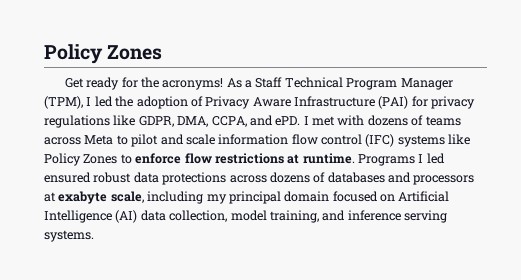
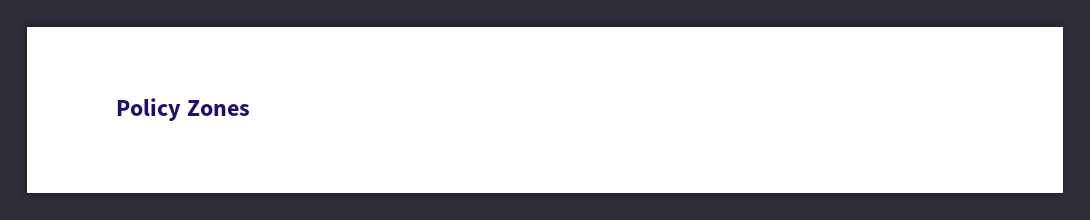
[44,44,163,64] [64,77,453,90] [44,96,476,109] [44,115,461,128] [44,134,471,147] [44,153,445,166] [44,172,475,185] [44,191,450,204] [44,210,447,223] [44,230,94,242] Policy Zones // Get ready for the acronyms! As a Staff Technical Program Manager (TPM), I led the adoption of Privacy Aware Infrastructure (PAI) for privacy regulations like GDPR, DMA, CCPA, and ePD. I met with dozens of teams across Meta to pilot and scale information flow control (IFC) systems like Policy Zones to enforce flow restrictions at runtime. Programs I led ensured robust data protections across dozens of databases and processors at exabyte scale, including my principal domain focused on Artificial Intelligence (AI) data collection, model training, and inference serving systems. -> [116,98,251,121] Policy Zones

